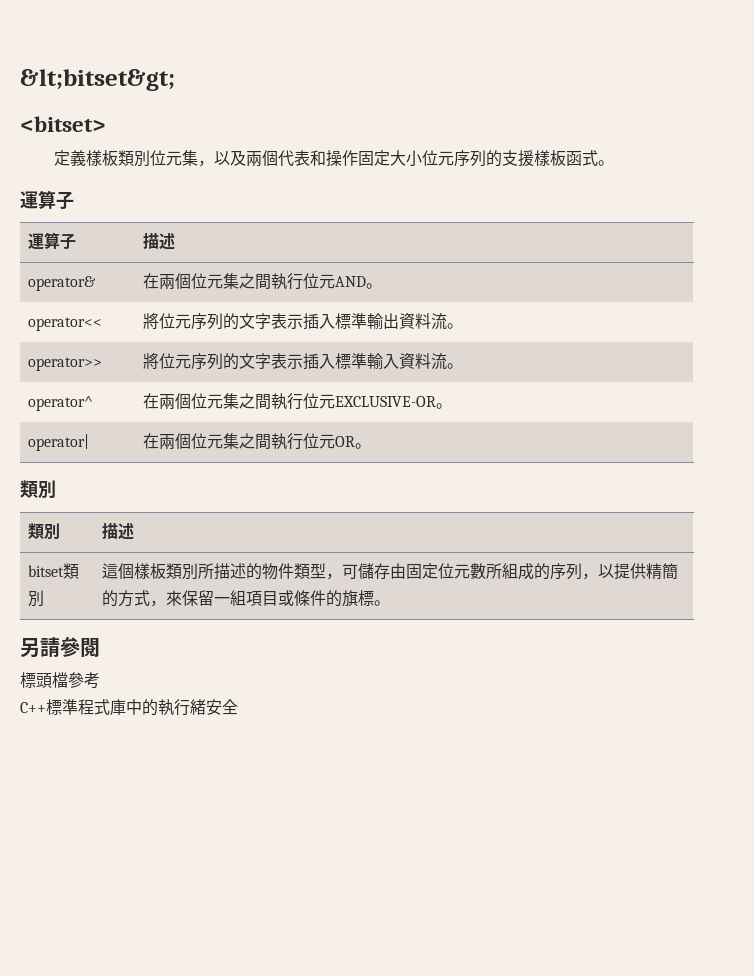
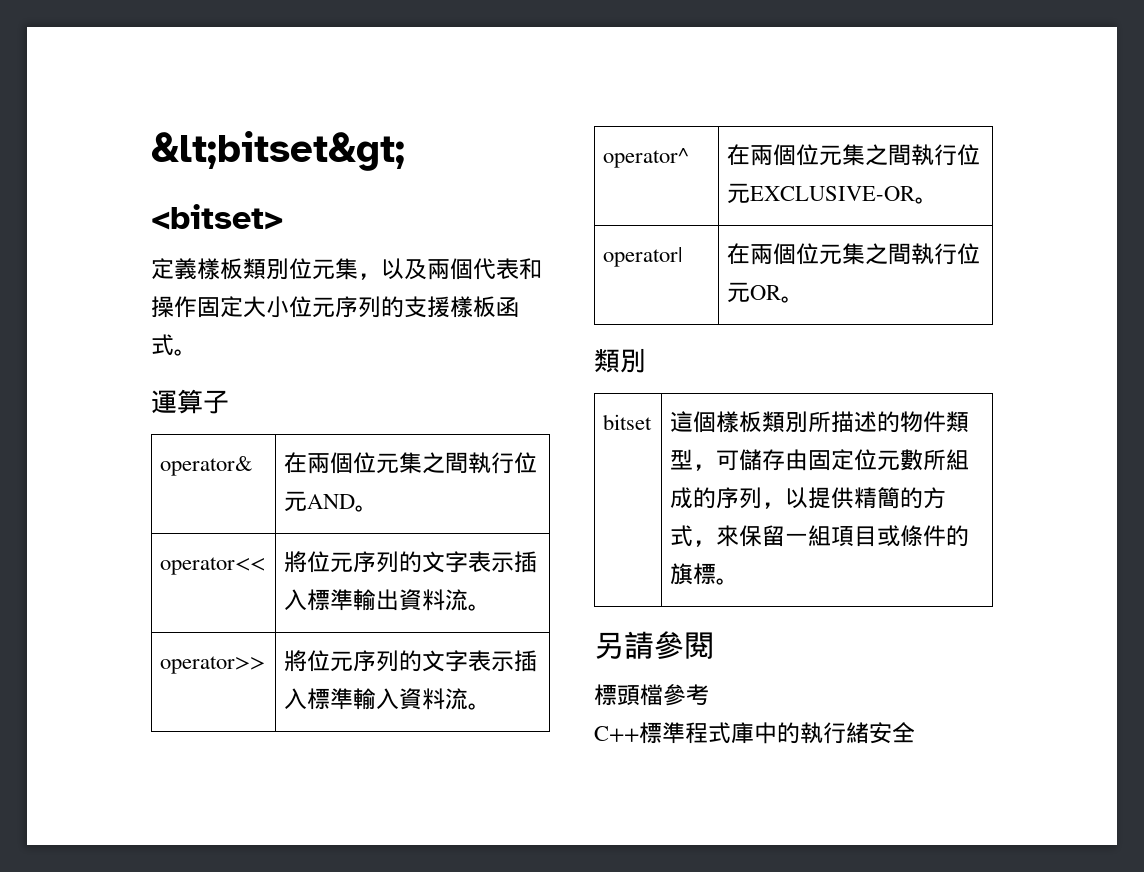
[27,232,76,250] [142,233,175,250] // 運算子 | 描述 -> (229, 402) none
[27,523,60,540] [101,523,134,540] // 類別 | 描述 -> (646, 360) none
[62,563,79,579] [27,590,44,607] 類別 -> (653, 422) none

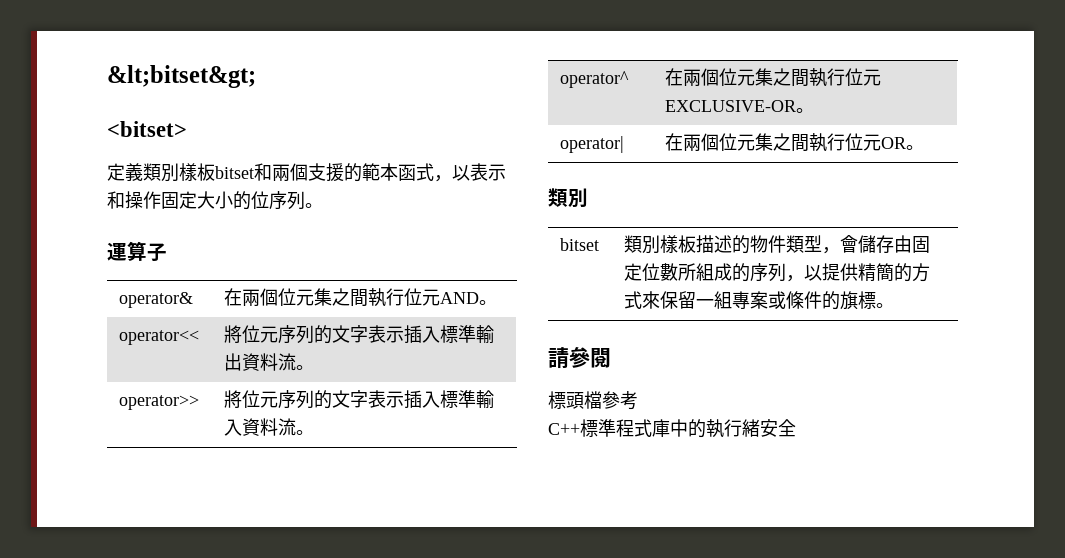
[197,258,542,280] [151,296,519,318] [151,334,174,356] 樣板類別位元集，以及兩個代表和操作固定大小位元序列的支援樣板函式 -> [143,163,506,182] [107,191,305,210] 類別樣板bitset和兩個支援的範本函式，以表示和操作固定大小的位序列
[670,411,832,433] 這個樣板類別所 -> [624,235,697,254] 類別樣板
[716,450,740,471] 可 -> [840,235,859,253] 會
[877,450,901,471] 元 -> (661, 272) none
[693,540,717,547] ， -> (643, 300) none
[831,526,878,547] 項目 -> [732,291,769,309] 專案
[594,632,624,659] 另 -> (895, 305) none

